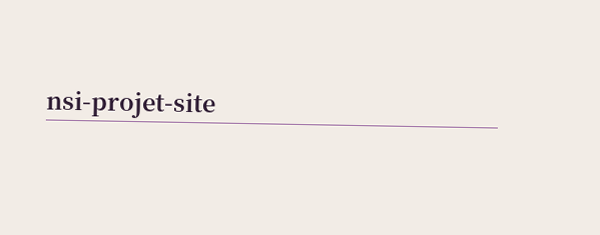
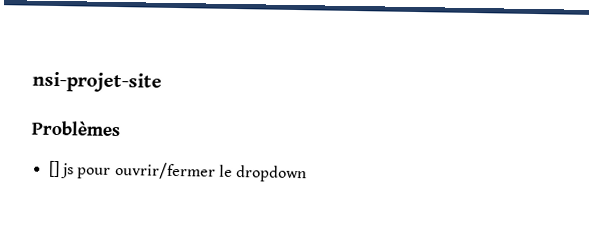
(216, 105) none -> [31,120,121,137] [48,160,308,183] // Problèmes // [] js pour ouvrir/fermer le dropdown

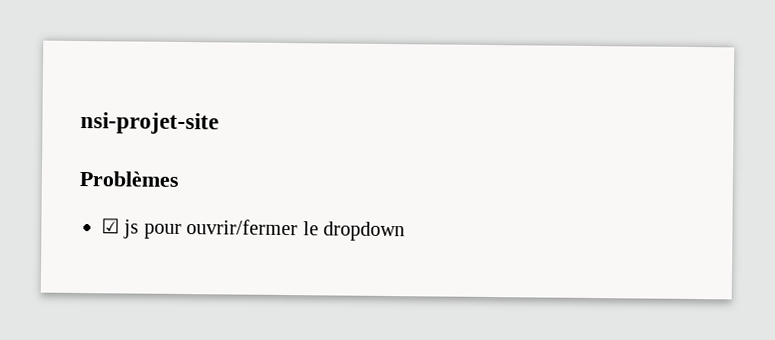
[48,160,60,178] [] -> [101,218,120,234] ☑

